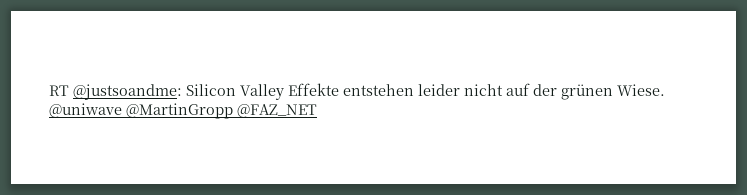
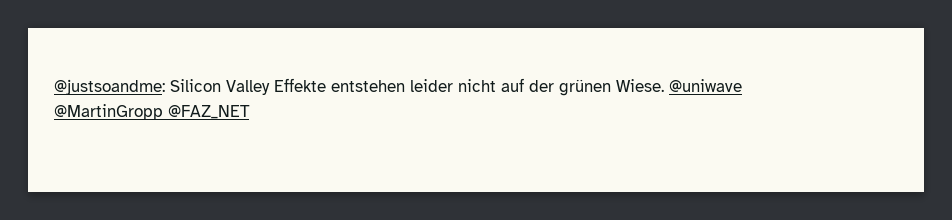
[49,85,69,96] RT -> (54, 87) none

